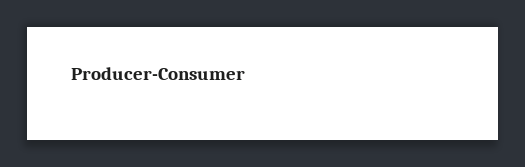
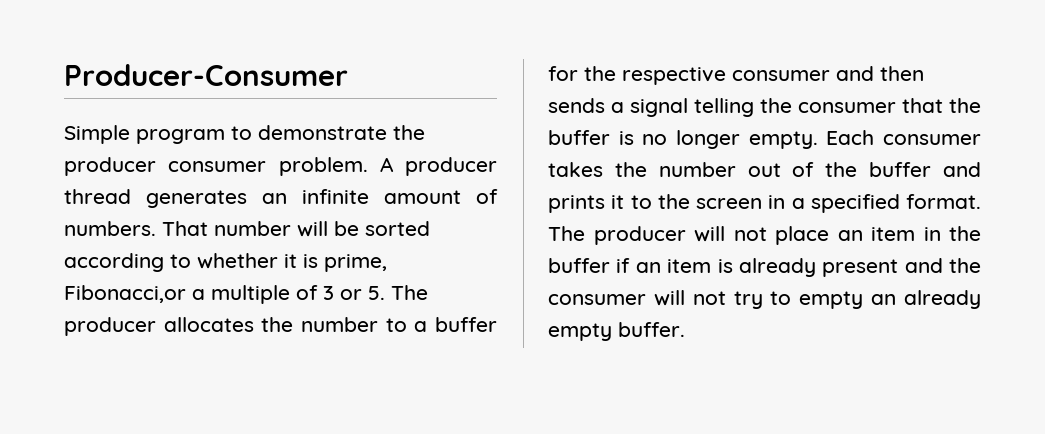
(245, 73) none -> [64,125,425,144] [64,157,497,176] [64,189,498,208] [64,221,430,237] [64,253,387,272] [64,285,428,304] [64,317,498,336] [548,66,924,85] [548,98,981,117] [548,130,981,149] [548,162,981,177] [548,194,981,213] [548,226,981,245] [548,258,981,277] [548,290,981,309] [548,322,685,341] // Simple program to demonstrate the producer consumer problem. A producer thread generates an infinite amount of numbers. That number will be sorted according to whether it is prime, Fibonacci,or a multiple of 3 or 5. The producer allocates the number to a buffer for the respective consumer and then sends a signal telling the consumer that the buffer is no longer empty. Each consumer takes the number out of the buffer and prints it to the screen in a specified format. The producer will not place an item in the buffer if an item is already present and the consumer will not try to empty an already empty buffer.

